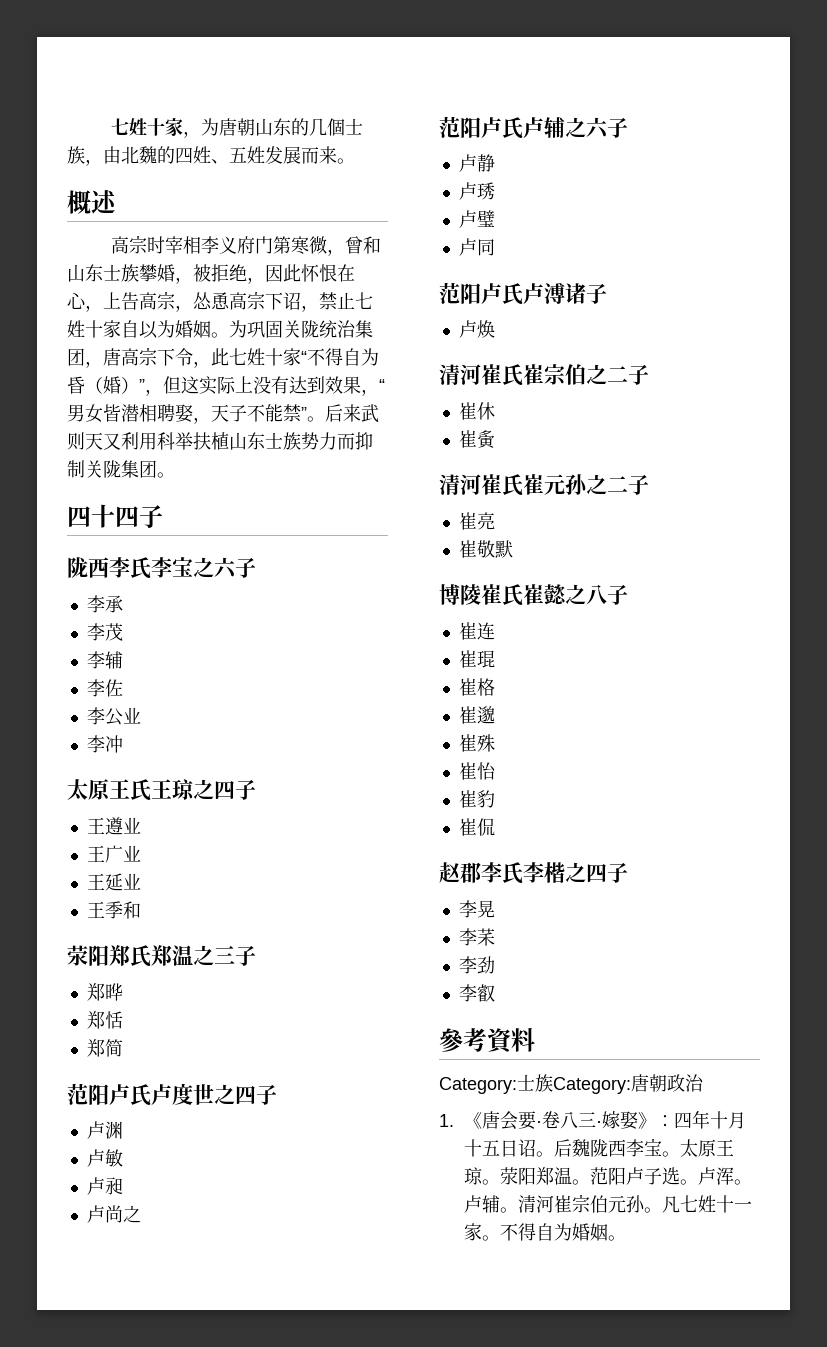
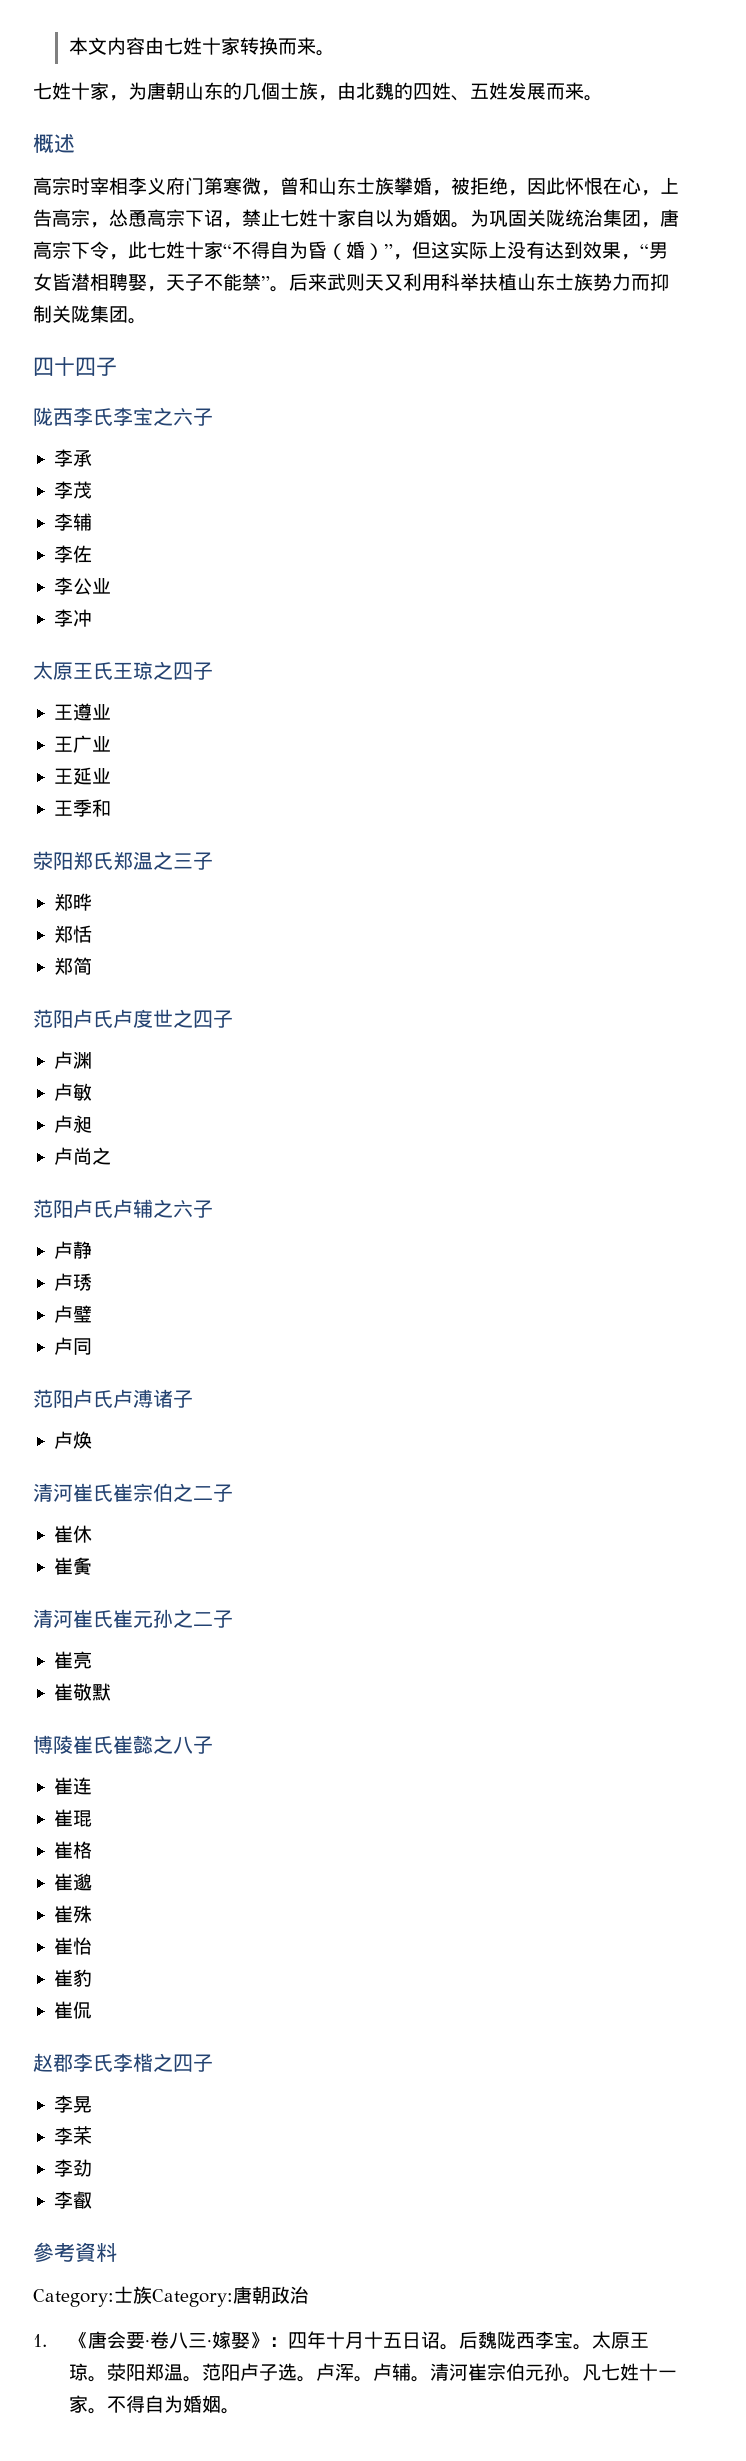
(111, 126) none -> [68,37,335,56] 本文内容由七姓十家转换而来。 //

